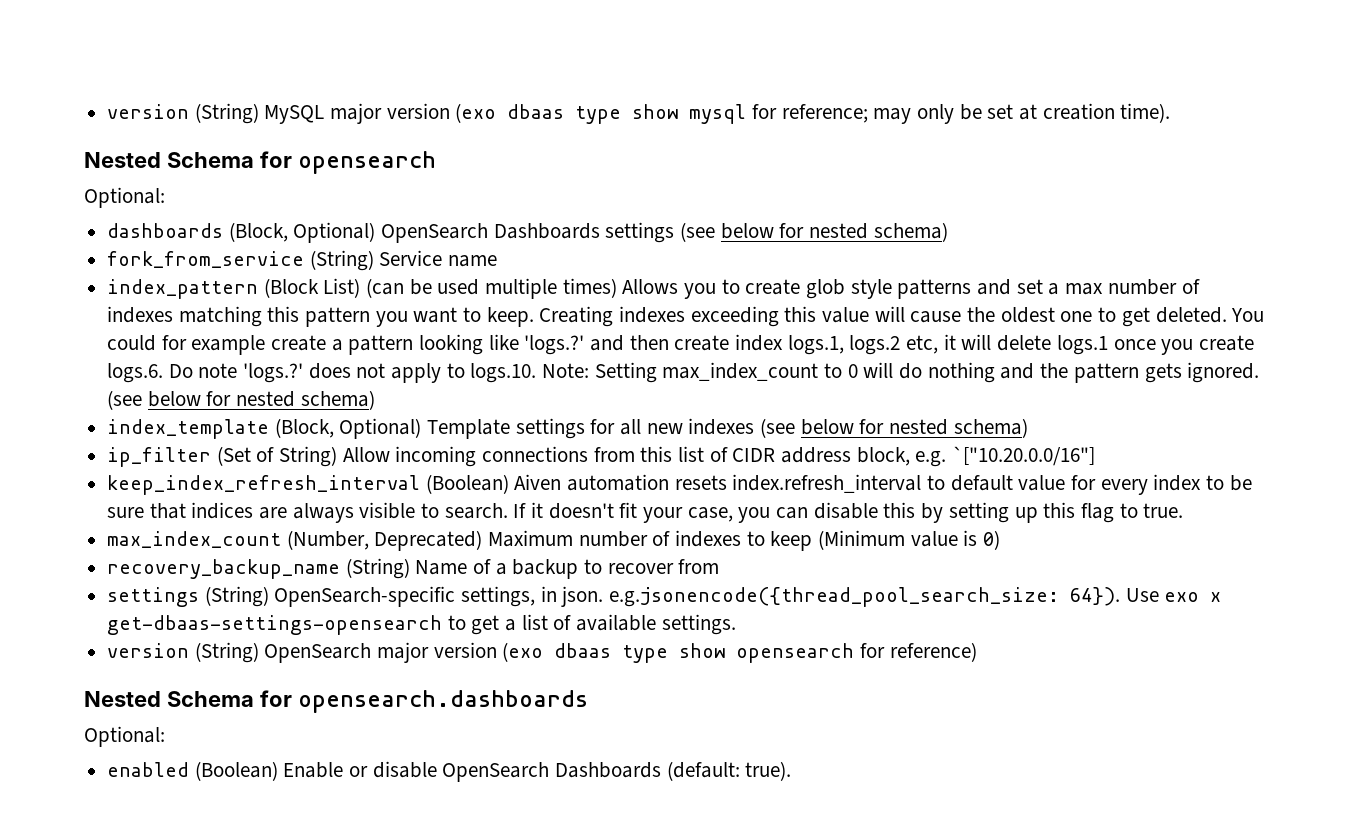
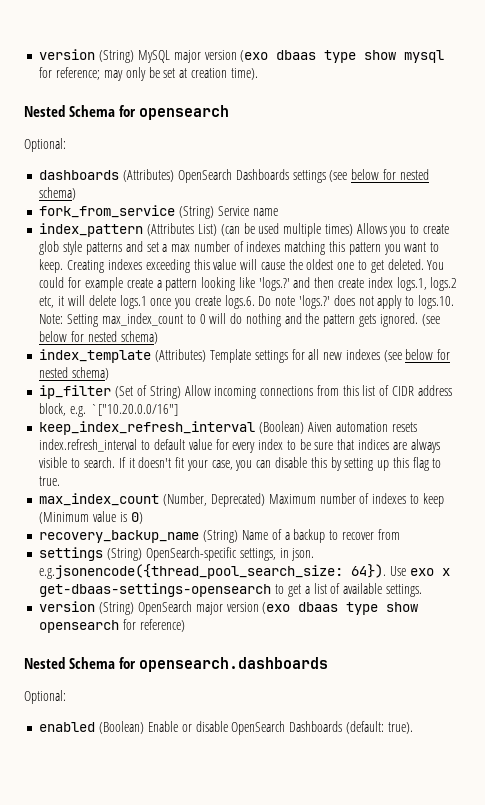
[228,222,376,243] (Block, Optional) -> [123,169,175,182] (Attributes)
[263,278,319,298] (Block -> [147,223,195,236] (Attributes
[274,418,422,439] (Block, Optional) -> [155,349,207,362] (Attributes)

